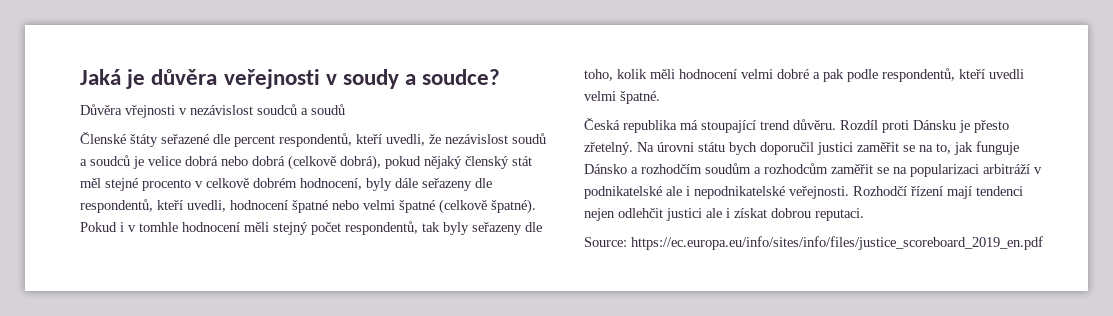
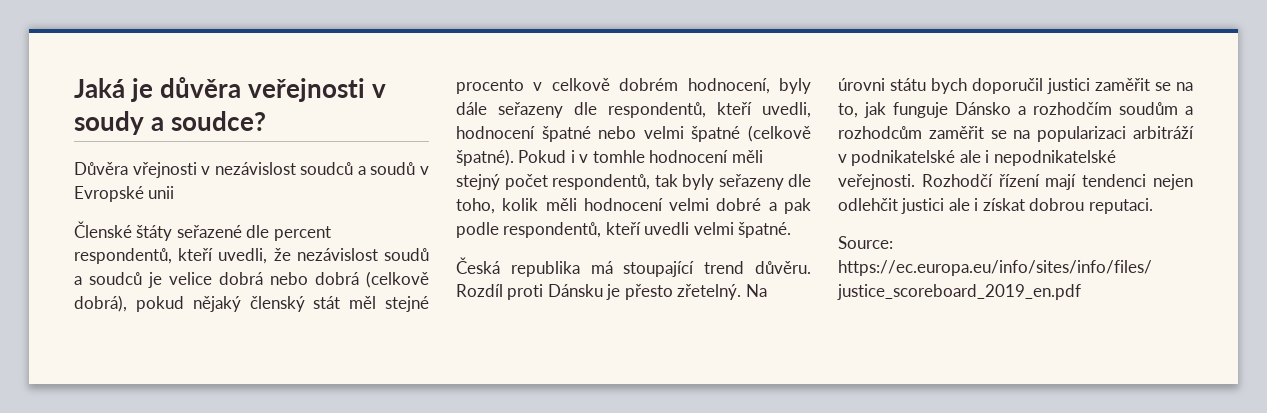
(345, 109) none -> [420,166,429,175] [74,186,175,202] v Evropské unii

